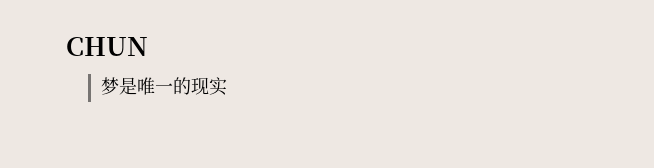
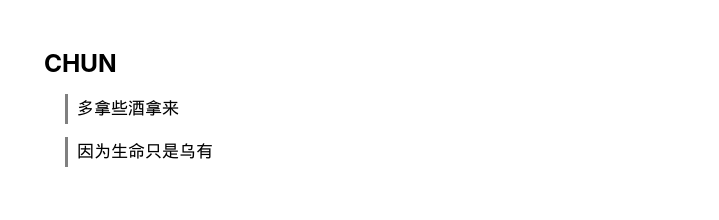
[100,77,227,96] 梦是唯一的现实 -> [77,100,180,116] [77,143,214,159] 多拿些酒拿来 // 因为生命只是乌有

